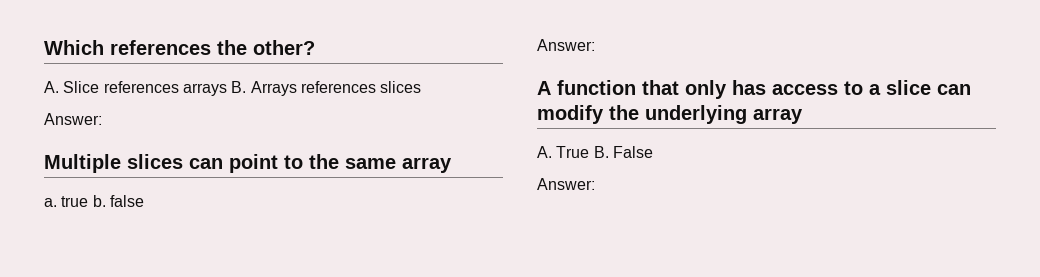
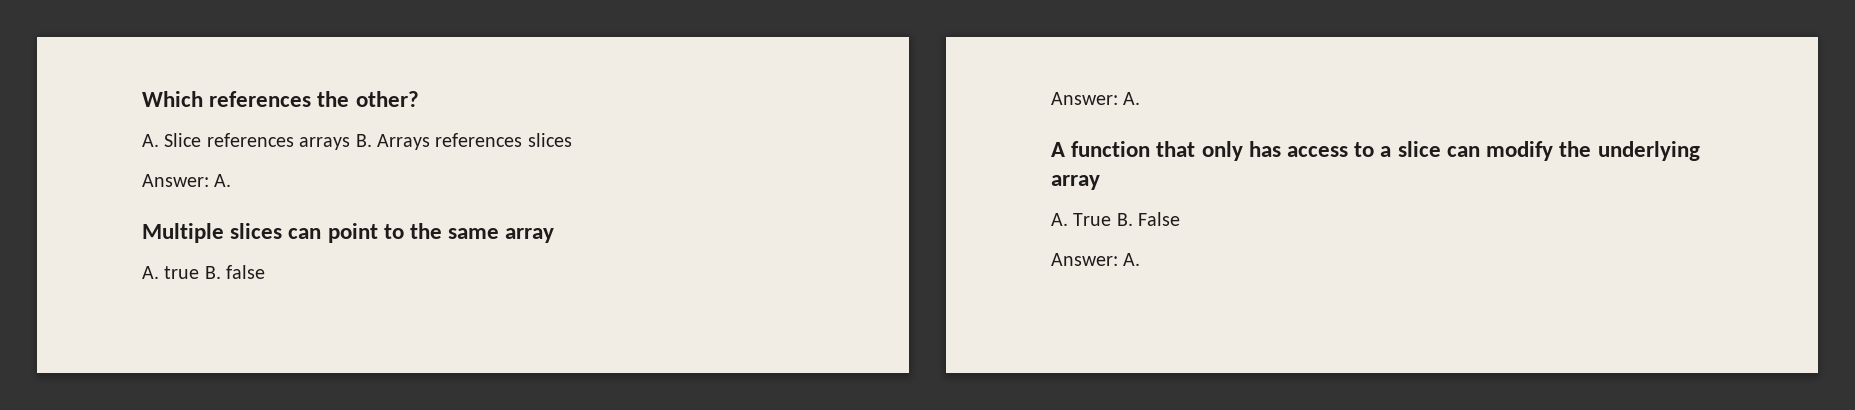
(102, 119) none -> [214,174,232,187] A.
[44,195,106,207] a. true b. -> [142,266,221,279] A. true B.
(595, 45) none -> [1123,92,1141,105] A.
(595, 184) none -> [1123,253,1141,266] A.

